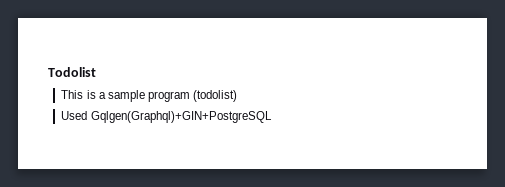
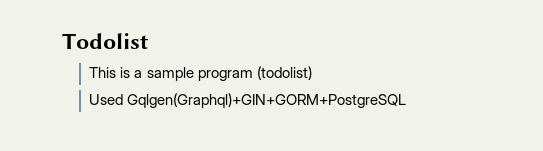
[90,111,272,123] Gqlgen(Graphql)+GIN+PostgreSQL -> [127,93,407,108] Gqlgen(Graphql)+GIN+GORM+PostgreSQL

